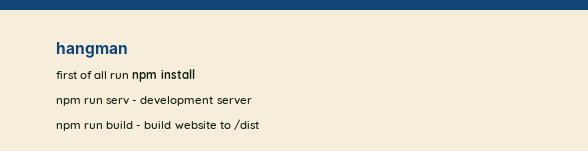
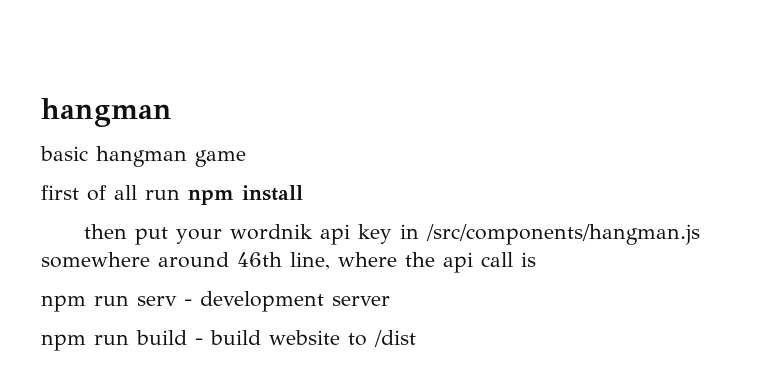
[56,42,128,58] hangman -> [41,98,172,127] [40,146,246,167] hangman // basic hangman game
(195, 74) none -> [83,224,700,245] [41,252,536,273] // then put your wordnik api key in /src/components/hangman.js somewhere around 46th line, where the api call is

